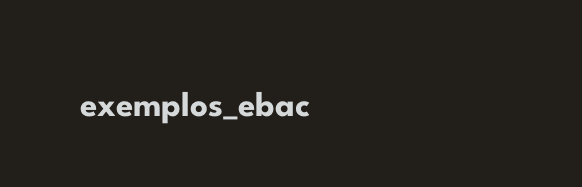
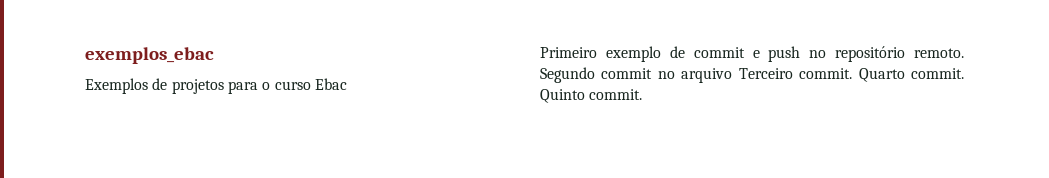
(310, 107) none -> [85,78,347,94] [540,46,964,62] [540,67,964,83] [540,89,643,103] // Exemplos de projetos para o curso Ebac // Primeiro exemplo de commit e push no repositório remoto. Segundo commit no arquivo Terceiro commit. Quarto commit. Quinto commit.

